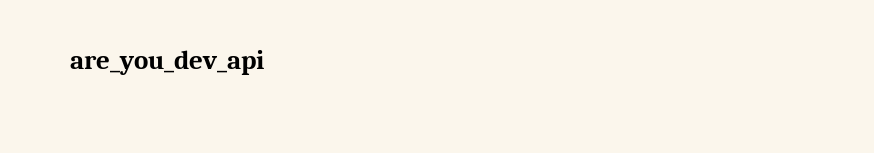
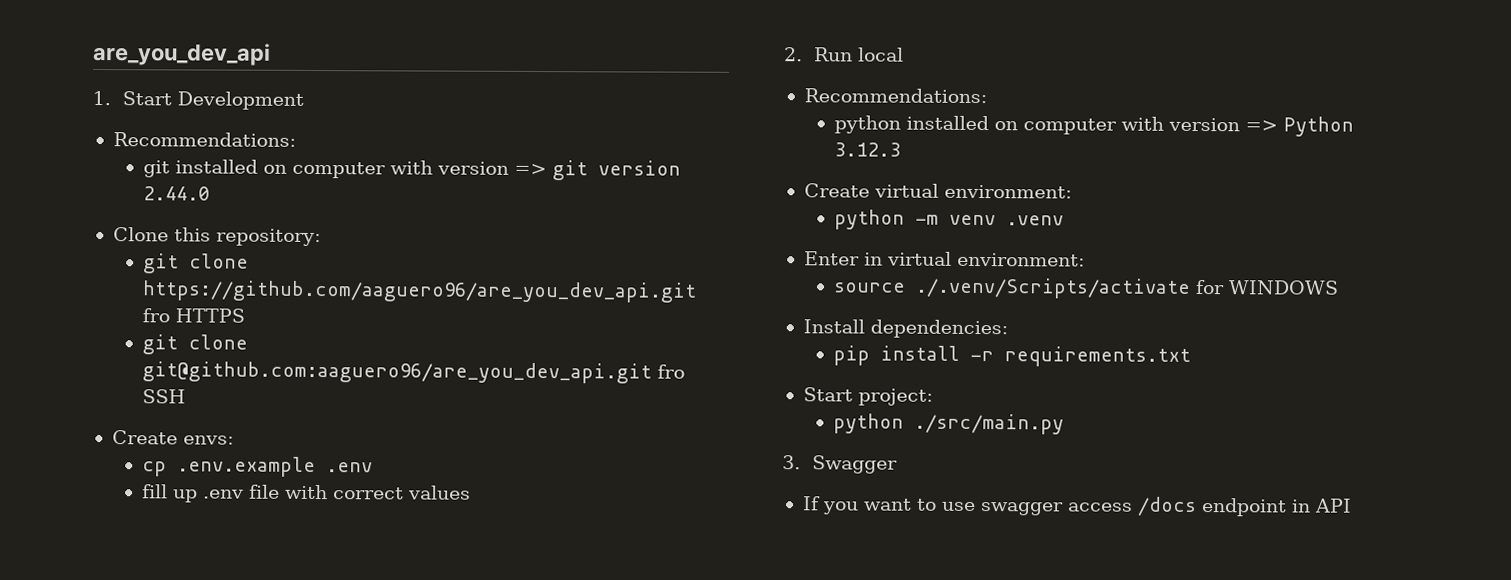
(264, 62) none -> [92,90,305,110] [112,132,296,147] [143,159,682,181] [143,186,211,201] [112,227,321,247] [143,253,250,274] [142,280,698,303] [142,308,246,323] [142,334,249,355] [142,361,686,384] [142,389,187,404] [111,430,234,445] [142,456,374,478] [142,484,472,503] [784,47,905,62] [803,88,987,104] [834,115,1355,137] [834,142,902,157] [803,183,1072,199] [834,209,1065,230] [803,251,1085,267] [833,277,1340,299] [802,319,1008,339] [833,345,1192,367] [802,387,933,406] [833,413,1065,435] [782,455,899,474] [802,496,1352,517] // 1. Start Development // Recommendations: // git installed on computer with version => git version 2.44.0 // Clone this repository: // git clone https://github.com/aaguero96/are_you_dev_api.git fro HTTPS // git clone git@github.com:aaguero96/are_you_dev_api.git fro SSH // Create envs: // cp .env.example .env // fill up .env file with correct values // 2. Run local // Recommendations: // python installed on computer with version => Python 3.12.3 // Create virtual environment: // python -m venv .venv // Enter in virtual environment: // source ./.venv/Scripts/activate for WINDOWS // Install dependencies: // pip install -r requirements.txt // Start project: // python ./src/main.py // 3. Swagger // If you want to use swagger access /docs endpoint in API

